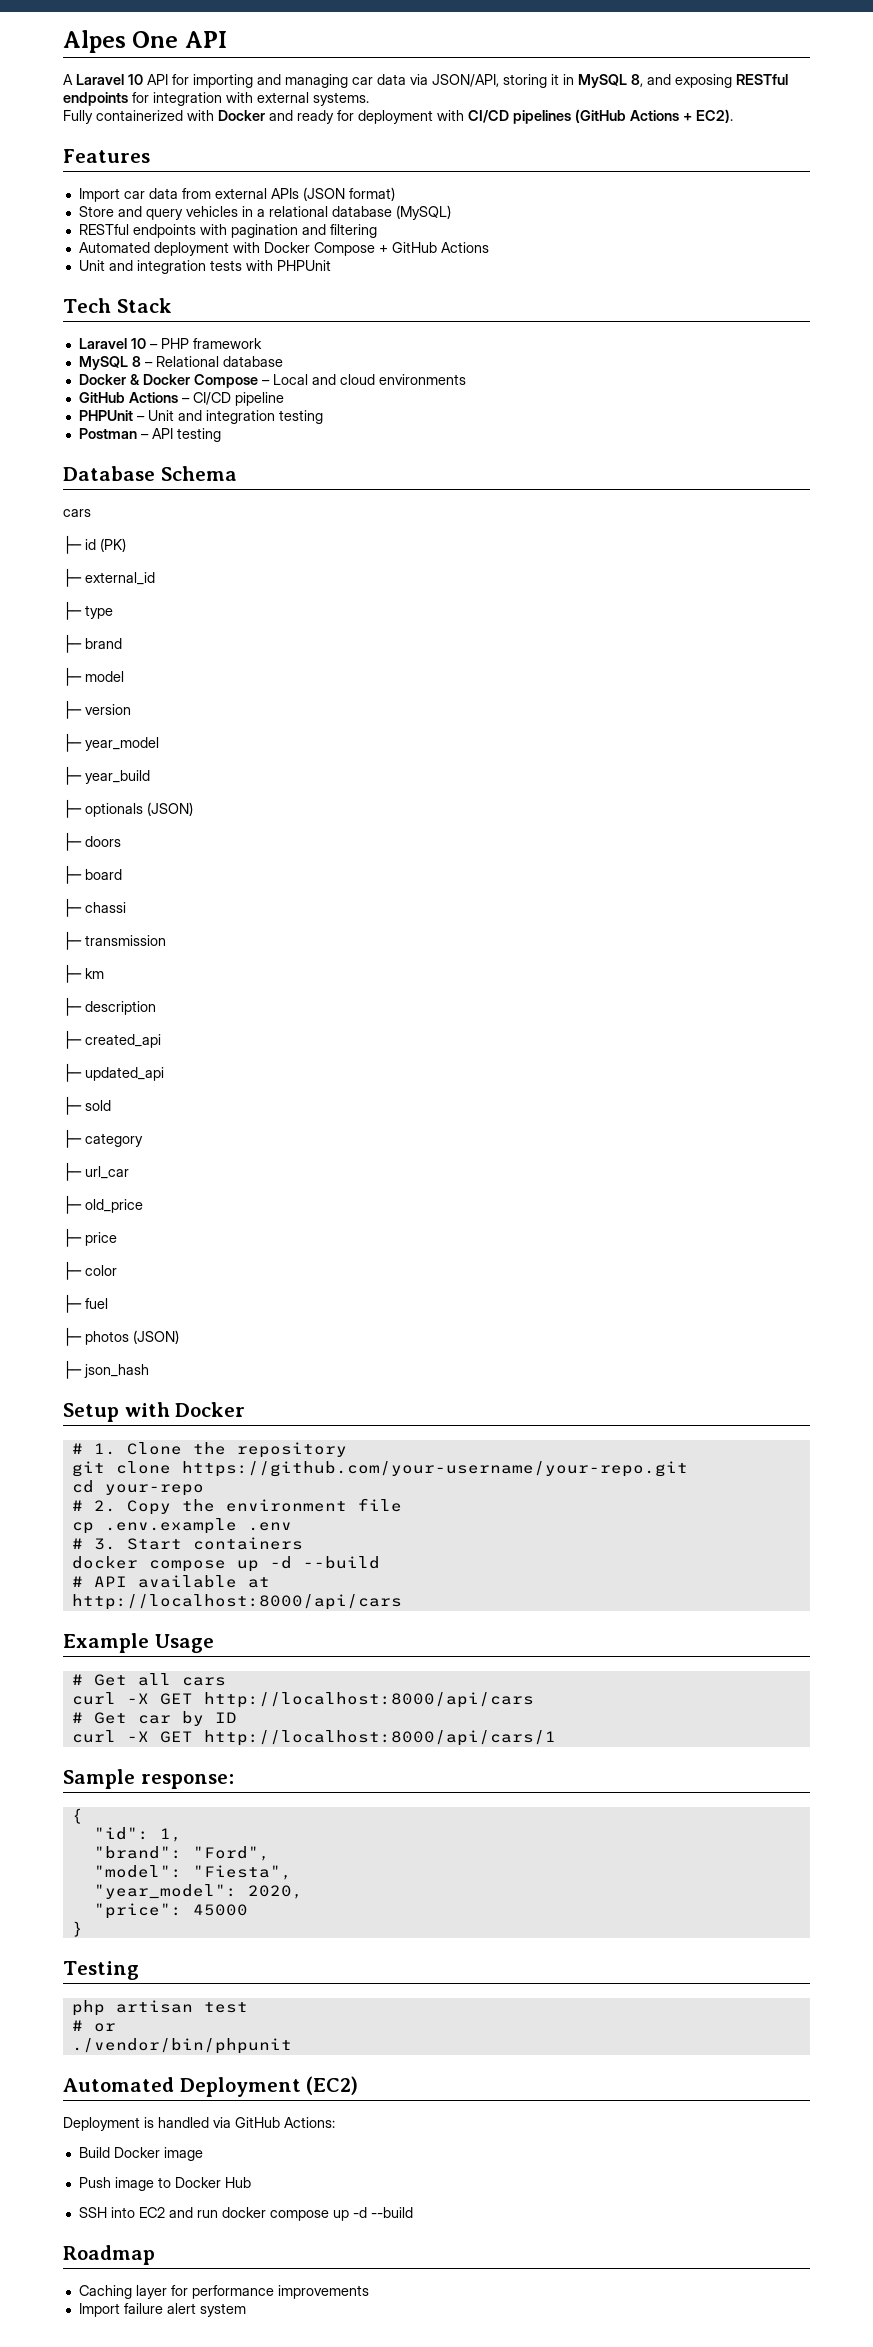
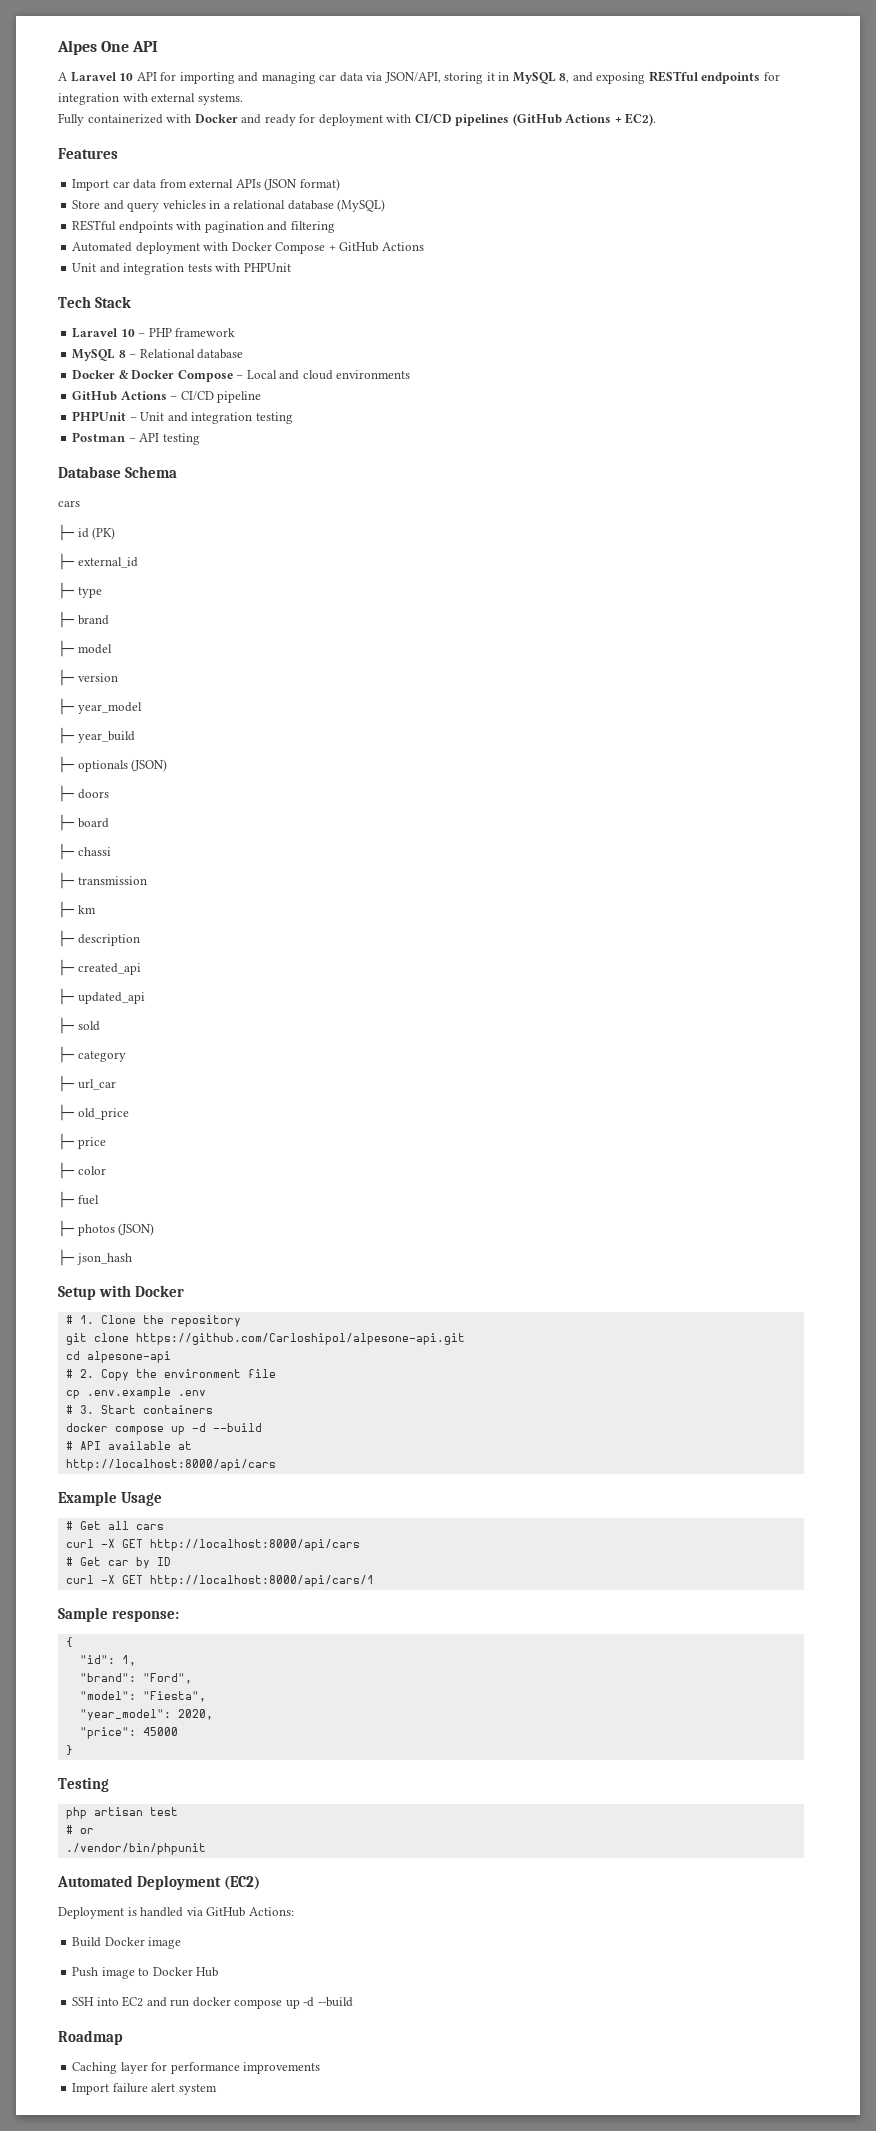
[181,1461,688,1477] https://github.com/your-username/your-repo.git -> [135,1333,465,1345] https://github.com/Carloshipol/alpesone-api.git
[104,1484,204,1496] your-repo -> [86,1351,171,1363] alpesone-api

